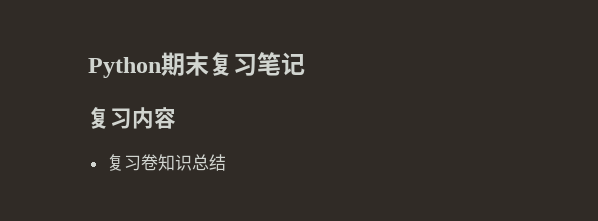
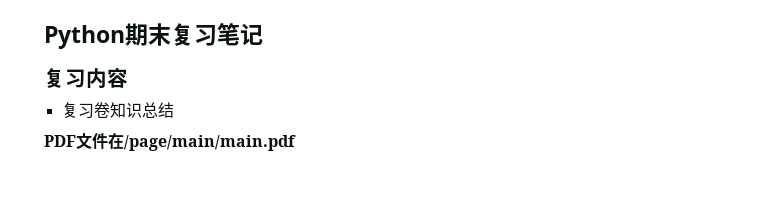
(226, 162) none -> [44,132,296,151] // PDF文件在/page/main/main.pdf

